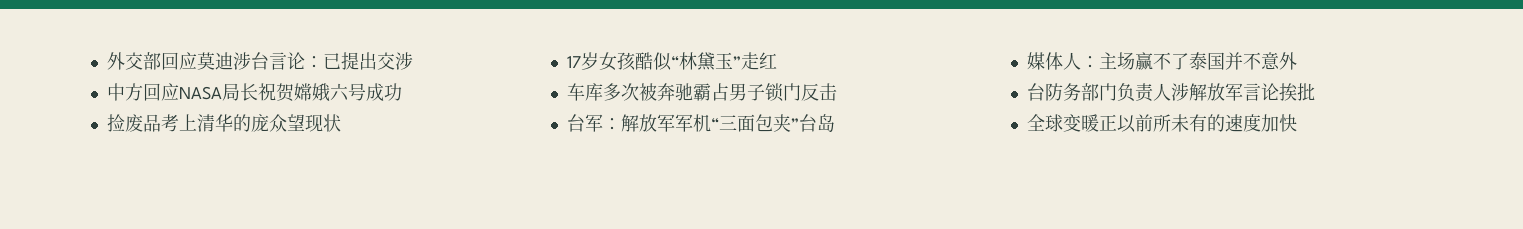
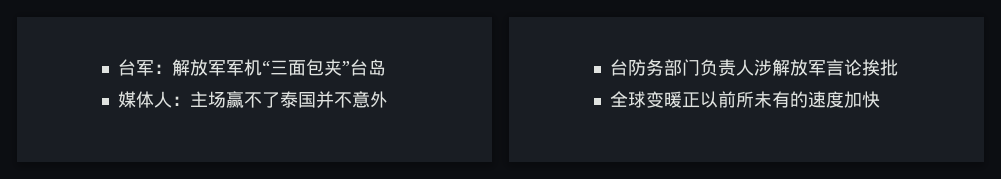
[106,52,413,70] [106,83,402,102] [106,114,341,132] [566,52,777,71] [566,83,837,102] 外交部回应莫迪涉台言论：已提出交涉 // 中方回应NASA局长祝贺嫦娥六号成功 // 捡废品考上清华的庞众望现状 // 17岁女孩酷似“林黛玉”走红 // 车库多次被奔驰霸占男子锁门反击 // -> (117, 67) none

